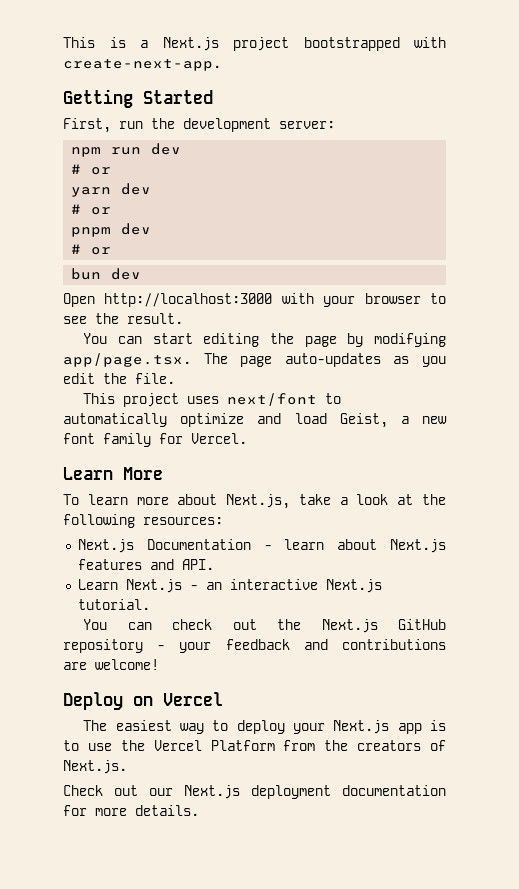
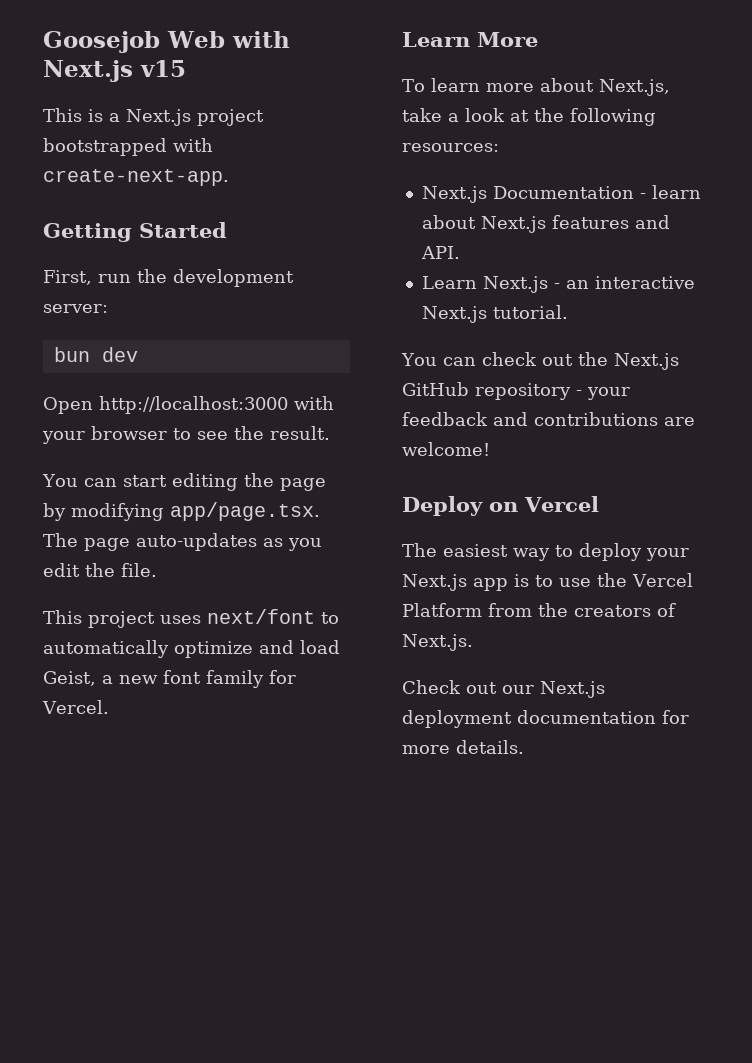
(63, 42) none -> [43,31,290,53] [43,60,186,82] Goosejob Web with Next.js v15 //
[71,143,182,157] [71,164,112,175] [71,183,152,197] [71,204,112,215] [71,223,152,237] [71,244,112,255] // npm run dev // # or // yarn dev // # or // pnpm dev // # or -> (108, 308) none

